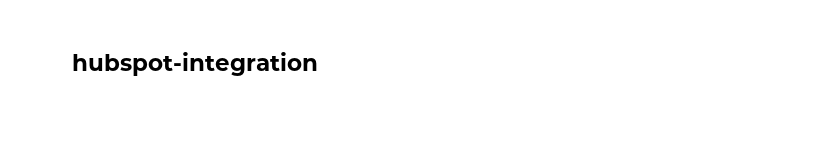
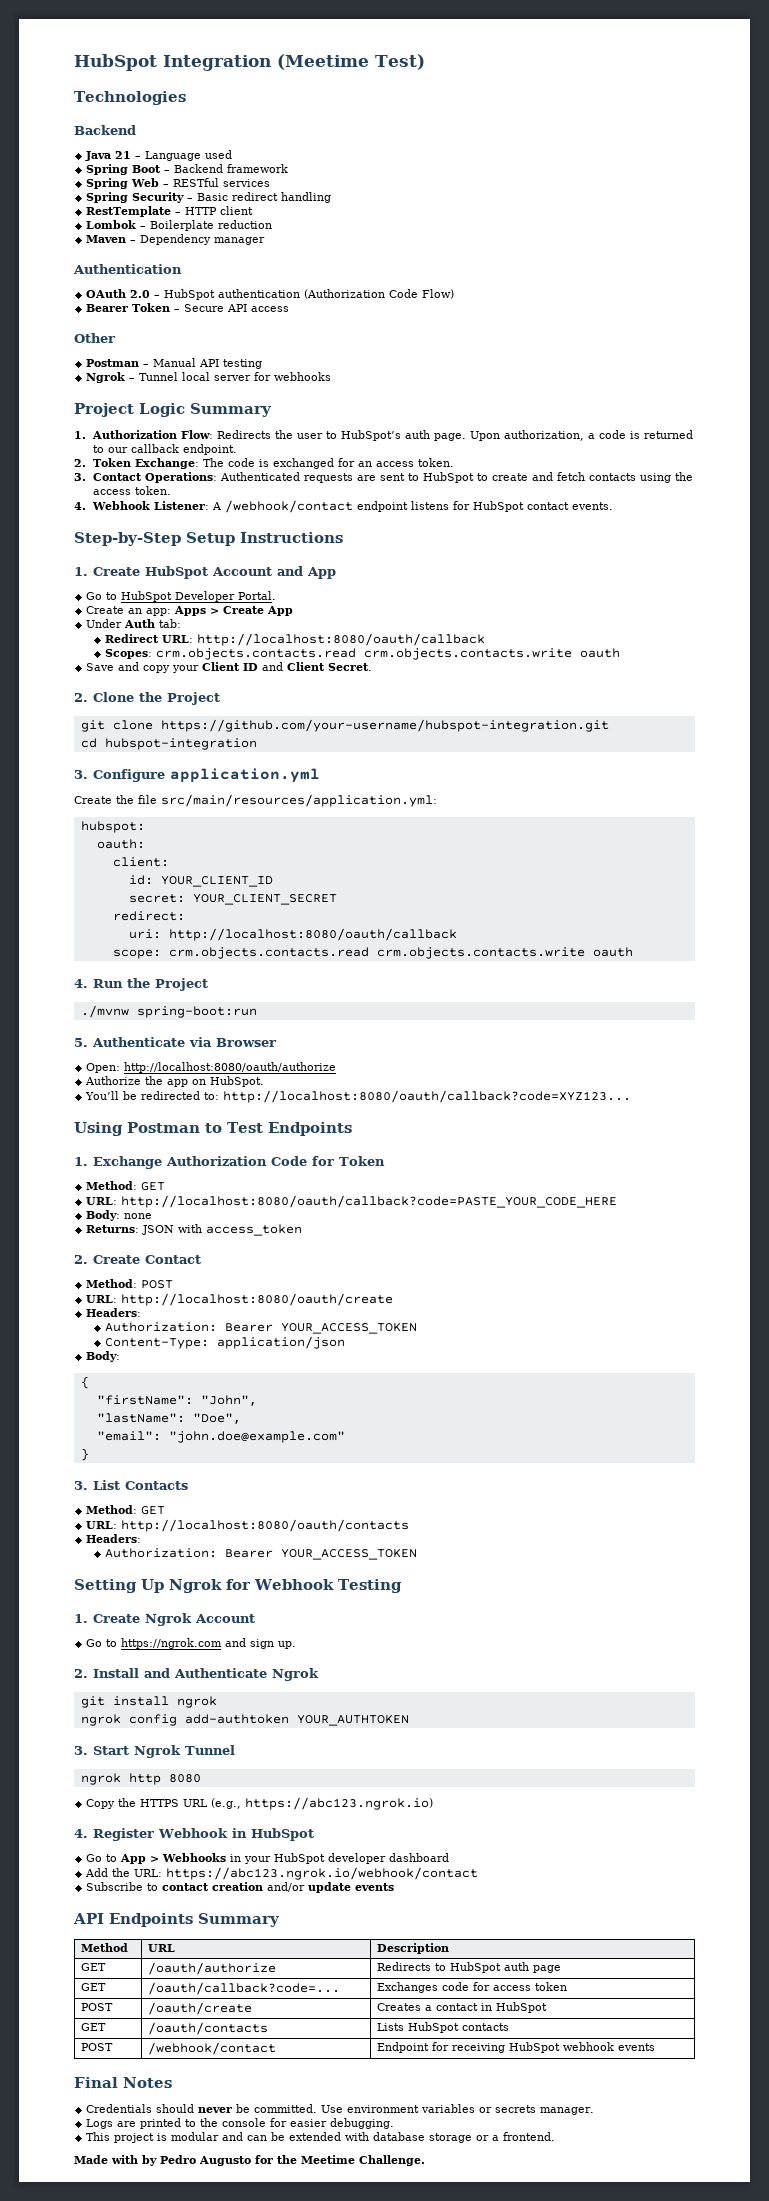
[72,52,318,76] hubspot-integration -> [74,54,425,71] [74,91,186,105] [74,125,136,135] [85,150,233,161] [86,164,289,175] [86,178,271,189] [86,192,332,203] [86,206,254,217] [86,220,273,231] [86,234,266,245] [73,264,182,274] [86,289,455,300] [86,303,290,312] [74,333,115,343] [86,358,263,369] [86,372,332,383] [74,403,272,417] [74,430,693,441] [92,444,237,455] [74,458,454,469] [74,472,693,483] [92,486,171,495] [74,500,613,513] [74,532,343,546] [74,566,336,579] [86,591,277,602] [86,606,294,616] [86,619,182,628] [104,633,485,646] [104,648,620,660] [86,662,373,673] [74,692,220,705] [80,719,609,732] [80,738,257,750] [74,768,320,783] [74,794,437,807] [80,821,145,833] [96,839,145,849] [112,857,169,867] [128,875,273,887] [128,894,337,905] [112,911,185,921] [128,928,457,941] [112,947,633,959] [74,978,208,991] [80,1005,257,1018] [74,1037,276,1047] [86,1062,337,1073] [85,1076,265,1087] [85,1090,632,1103] [74,1122,352,1136] [74,1156,385,1169] [86,1181,166,1191] [86,1195,618,1208] [86,1210,153,1221] [86,1224,303,1236] [74,1255,201,1264] [86,1279,174,1289] [86,1293,394,1306] [86,1308,142,1317] [104,1322,417,1334] [104,1336,345,1349] [86,1351,121,1362] [80,1376,89,1389] [96,1395,257,1406] [96,1413,241,1424] [96,1431,345,1443] [80,1448,89,1461] [74,1480,188,1490] [86,1505,166,1515] [86,1519,410,1532] [86,1534,142,1543] [104,1548,417,1560] [74,1579,402,1593] [74,1613,255,1626] [86,1638,297,1649] [74,1668,319,1681] [80,1696,217,1708] [80,1714,409,1726] [74,1745,235,1758] [80,1773,201,1785] [86,1797,434,1810] [74,1828,314,1841] [86,1853,450,1864] [85,1867,479,1880] [86,1882,395,1893] [73,1913,280,1927] [80,1943,128,1952] [147,1944,175,1952] [376,1943,449,1954] [80,1963,106,1971] [147,1962,276,1975] [376,1962,561,1973] [80,1983,106,1991] [147,1982,340,1995] [376,1982,567,1993] [80,2003,113,2011] [147,2002,252,2015] [376,2002,547,2013] [80,2023,106,2031] [147,2022,268,2035] [376,2022,509,2033] [80,2043,113,2051] [147,2042,276,2055] [376,2042,655,2053] [74,2077,172,2088] [86,2104,595,2115] [86,2118,395,2129] [86,2132,556,2143] [74,2155,425,2166] HubSpot Integration (Meetime Test) // Technologies // Backend // Java 21 – Language used // Spring Boot – Backend framework // Spring Web – RESTful services // Spring Security – Basic redirect handling // RestTemplate – HTTP client // Lombok – Boilerplate reduction // Maven – Dependency manager // Authentication // OAuth 2.0 – HubSpot authentication (Authorization Code Flow) // Bearer Token – Secure API access // Other // Postman – Manual API testing // Ngrok – Tunnel local server for webhooks // Project Logic Summary // 1. Authorization Flow: Redirects the user to HubSpot’s auth page. Upon authorization, a code is returned to our callback endpoint. // 2. Token Exchange: The code is exchanged for an access token. // 3. Contact Operations: Authenticated requests are sent to HubSpot to create and fetch contacts using the access token. // 4. Webhook Listener: A /webhook/contact endpoint listens for HubSpot contact events. // Step-by-Step Setup Instructions // 1. Create HubSpot Account and App // Go to HubSpot Developer Portal. // Create an app: Apps > Create App // Under Auth tab: // Redirect URL: http://localhost:8080/oauth/callback // Scopes: crm.objects.contacts.read crm.objects.contacts.write oauth // Save and copy your Client ID and Client Secret. // 2. Clone the Project // git clone https://github.com/your-username/hubspot-integration.git // cd hubspot-integration // 3. Configure application.yml // Create the file src/main/resources/application.yml: // hubspot: // oauth: // client: // id: YOUR_CLIENT_ID // secret: YOUR_CLIENT_SECRET // redirect: // uri: http://localhost:8080/oauth/callback // scope: crm.objects.contacts.read crm.objects.contacts.write oauth // 4. Run the Project // ./mvnw spring-boot:run // 5. Authenticate via Browser // Open: http://localhost:8080/oauth/authorize // Authorize the app on HubSpot. // You’ll be redirected to: http://localhost:8080/oauth/callback?code=XYZ123... // Using Postman to Test Endpoints // 1. Exchange Authorization Code for Token // Method: GET // URL: http://localhost:8080/oauth/callback?code=PASTE_YOUR_CODE_HERE // Body: none // Returns: JSON with access_token // 2. Create Contact // Method: POST // URL: http://localhost:8080/oauth/create // Headers: // Authorization: Bearer YOUR_ACCESS_TOKEN // Content-Type: application/json // Body: // { // "firstName": "John", // "lastName": "Doe", // "email": "john.doe@example.com" // } // 3. List Contacts // Method: GET // URL: http://localhost:8080/oauth/contacts // Headers: // Authorization: Bearer YOUR_ACCESS_TOKEN // Setting Up Ngrok for Webhook Testing // 1. Create Ngrok Account // Go to https://ngrok.com and sign up. // 2. Install and Authenticate Ngrok // git install ngrok // ngrok config add-authtoken YOUR_AUTHTOKEN // 3. Start Ngrok Tunnel // ngrok http 8080 // Copy the HTTPS URL (e.g., https://abc123.ngrok.io) // 4. Register Webhook in HubSpot // Go to App > Webhooks in your HubSpot developer dashboard // Add the URL: https://abc123.ngrok.io/webhook/contact // Subscribe to contact creation and/or update events // API Endpoints Summary // Method | URL | Description // GET | /oauth/authorize | Redirects to HubSpot auth page // GET | /oauth/callback?code=... | Exchanges code for access token // POST | /oauth/create | Creates a contact in HubSpot // GET | /oauth/contacts | Lists HubSpot contacts // POST | /webhook/contact | Endpoint for receiving HubSpot webhook events // Final Notes // Credentials should never be committed. Use environment variables or secrets manager. // Logs are printed to the console for easier debugging. // This project is modular and can be extended with database storage or a frontend. // Made with by Pedro Augusto for the Meetime Challenge.

